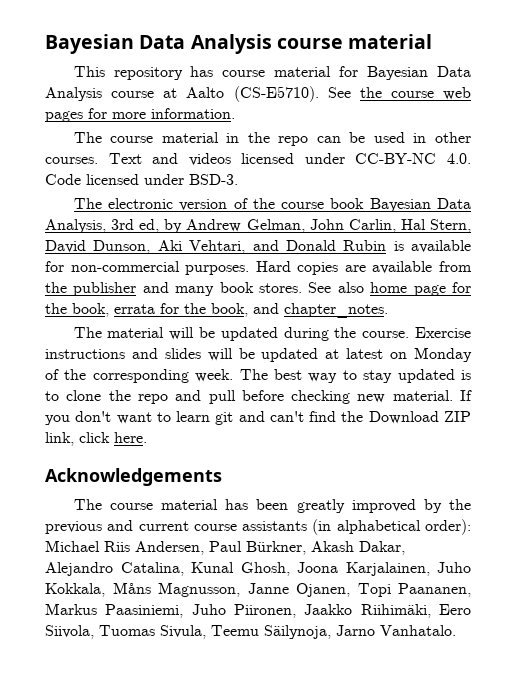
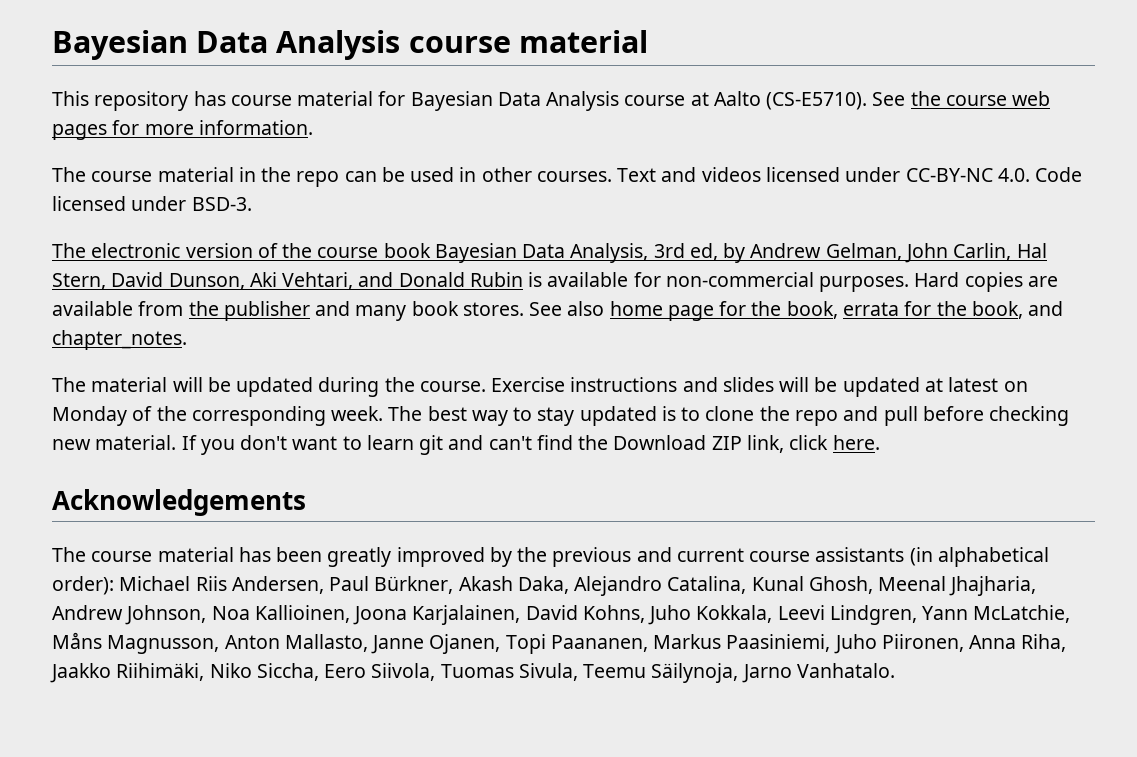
[359,541,405,555] Dakar, -> [517,576,569,594] Daka,
[297,562,471,576] [45,582,240,597] Joona Karjalainen, Juho Kokkala, Måns Magnusson, -> [878,576,1037,596] [52,605,1071,625] [52,632,368,654] Meenal Jhajharia, Andrew Johnson, Noa Kallioinen, Joona Karjalainen, David Kohns, Juho Kokkala, Leevi Lindgren, Yann McLatchie, Måns Magnusson, Anton Mallasto,
[304,604,431,618] Jaakko Riihimäki, -> [969,634,1067,652] [50,663,319,683] Anna Riha, Jaakko Riihimäki, Niko Siccha,

